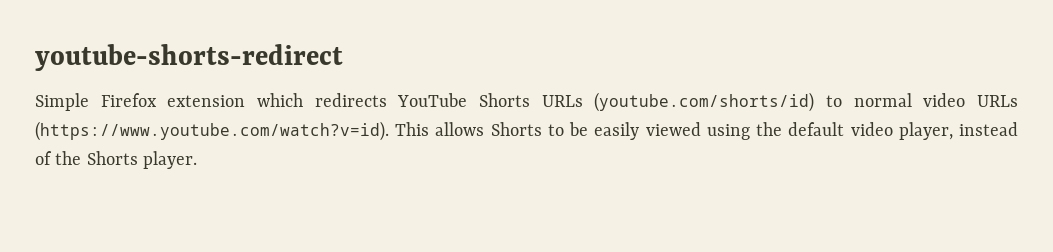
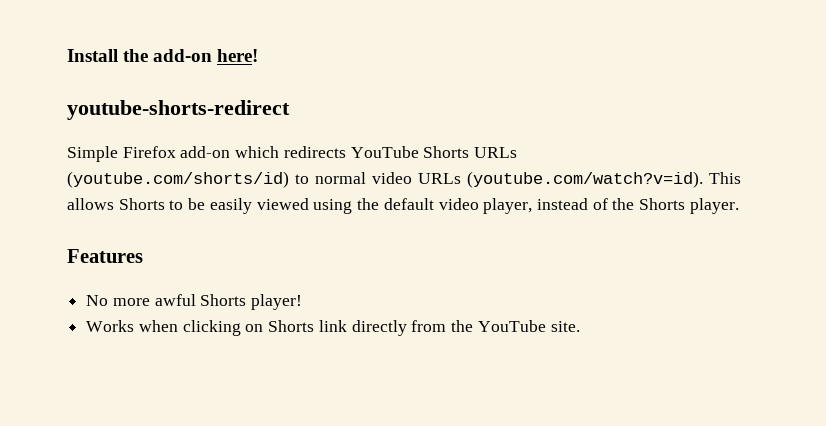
(35, 57) none -> [67,49,259,62] Install the add-on here! //
[167,95,246,107] extension -> [180,146,231,158] add-on
[35,121,389,141] (https://www.youtube.com/watch?v=id). -> [467,171,703,188] (youtube.com/watch?v=id).
(198, 160) none -> [67,249,143,263] [86,294,303,310] [86,320,580,336] // Features // No more awful Shorts player! // Works when clicking on Shorts link directly from the YouTube site.

